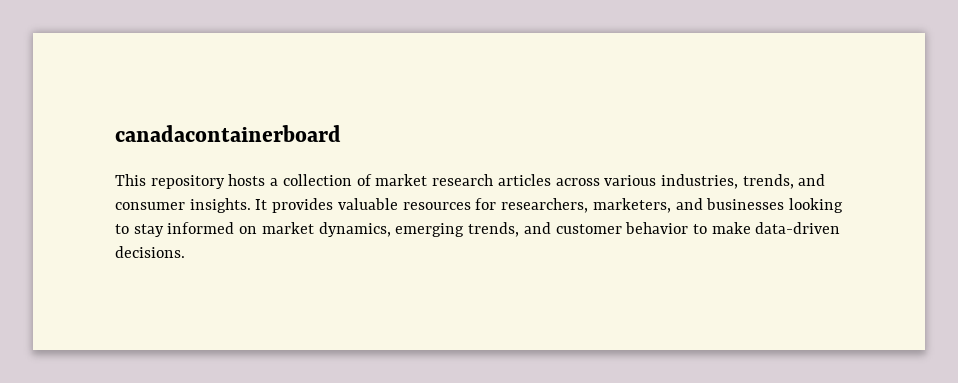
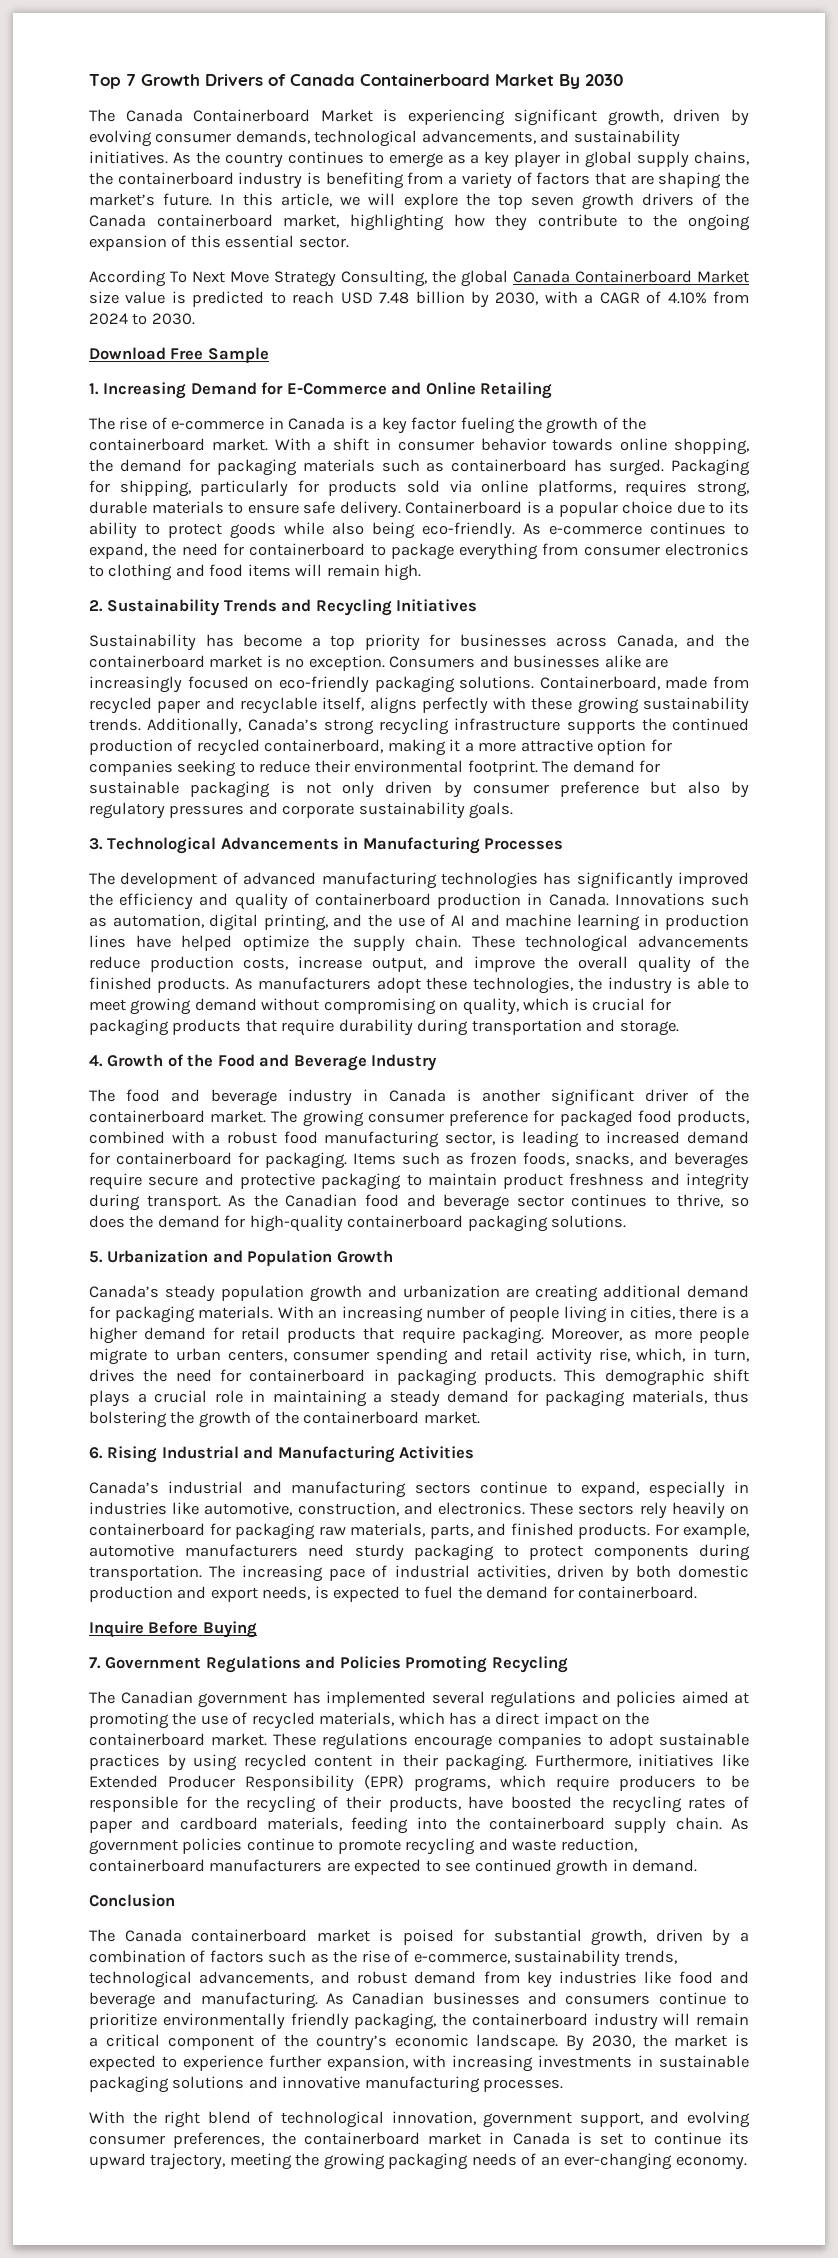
[115,125,341,142] [115,174,826,189] [115,198,843,213] [115,222,841,237] [115,246,185,258] canadacontainerboard // This repository hosts a collection of market research articles across various industries, trends, and consumer insights. It provides valuable resources for researchers, marketers, and businesses looking to stay informed on market dynamics, emerging trends, and customer behavior to make data-driven decisions. -> [89,74,623,89] [89,109,749,126] [89,130,680,147] [89,151,750,168] [89,172,750,189] [89,193,749,210] [89,214,750,231] [89,235,349,251] [89,270,749,287] [89,291,749,308] [89,313,195,325] [89,347,269,363] [89,382,553,399] [89,417,647,434] [89,438,749,455] [89,459,750,476] [89,480,750,497] [89,501,750,518] [89,522,749,539] [89,543,749,560] [89,564,422,581] [89,599,478,616] [89,634,749,651] [89,655,669,671] [89,676,749,693] [89,697,749,714] [89,718,749,735] [89,739,672,756] [89,760,661,777] [89,781,749,798] [89,802,514,819] [89,837,564,854] [89,872,749,889] [89,893,750,910] [89,914,750,931] [89,935,749,952] [89,956,749,973] [89,977,750,994] [89,998,671,1015] [89,1019,679,1036] [89,1054,438,1071] [89,1089,749,1106] [89,1110,749,1127] [89,1131,749,1148] [89,1152,749,1169] [89,1173,749,1190] [89,1194,750,1211] [89,1215,627,1232] [89,1250,393,1266] [89,1285,749,1302] [89,1306,749,1323] [89,1327,749,1344] [89,1348,750,1365] [89,1369,749,1386] [89,1390,749,1407] [89,1411,480,1428] [89,1446,475,1463] [89,1481,749,1498] [89,1502,750,1519] [89,1523,749,1540] [89,1544,750,1561] [89,1565,750,1582] [89,1586,698,1602] [89,1621,257,1638] [89,1656,568,1673] [89,1691,749,1708] [89,1712,650,1729] [89,1733,749,1750] [89,1754,750,1771] [89,1775,749,1792] [89,1796,749,1813] [89,1817,749,1834] [89,1838,637,1855] [89,1859,698,1876] [89,1894,175,1907] [89,1929,749,1946] [89,1950,677,1967] [89,1971,749,1988] [89,1992,749,2009] [89,2013,749,2030] [89,2034,749,2051] [89,2055,750,2072] [89,2076,564,2093] [89,2111,751,2128] [89,2132,749,2148] [89,2153,747,2170] Top 7 Growth Drivers of Canada Containerboard Market By 2030 // The Canada Containerboard Market is experiencing significant growth, driven by evolving consumer demands, technological advancements, and sustainability initiatives. As the country continues to emerge as a key player in global supply chains, the containerboard industry is benefiting from a variety of factors that are shaping the market’s future. In this article, we will explore the top seven growth drivers of the Canada containerboard market, highlighting how they contribute to the ongoing expansion of this essential sector. // According To Next Move Strategy Consulting, the global Canada Containerboard Market size value is predicted to reach USD 7.48 billion by 2030, with a CAGR of 4.10% from 2024 to 2030. // Download Free Sample // 1. Increasing Demand for E-Commerce and Online Retailing // The rise of e-commerce in Canada is a key factor fueling the growth of the containerboard market. With a shift in consumer behavior towards online shopping, the demand for packaging materials such as containerboard has surged. Packaging for shipping, particularly for products sold via online platforms, requires strong, durable materials to ensure safe delivery. Containerboard is a popular choice due to its ability to protect goods while also being eco-friendly. As e-commerce continues to expand, the need for containerboard to package everything from consumer electronics to clothing and food items will remain high. // 2. Sustainability Trends and Recycling Initiatives // Sustainability has become a top priority for businesses across Canada, and the containerboard market is no exception. Consumers and businesses alike are increasingly focused on eco-friendly packaging solutions. Containerboard, made from recycled paper and recyclable itself, aligns perfectly with these growing sustainability trends. Additionally, Canada’s strong recycling infrastructure supports the continued production of recycled containerboard, making it a more attractive option for companies seeking to reduce their environmental footprint. The demand for sustainable packaging is not only driven by consumer preference but also by regulatory pressures and corporate sustainability goals. // 3. Technological Advancements in Manufacturing Processes // The development of advanced manufacturing technologies has significantly improved the efficiency and quality of containerboard production in Canada. Innovations such as automation, digital printing, and the use of AI and machine learning in production lines have helped optimize the supply chain. These technological advancements reduce production costs, increase output, and improve the overall quality of the finished products. As manufacturers adopt these technologies, the industry is able to meet growing demand without compromising on quality, which is crucial for packaging products that require durability during transportation and storage. // 4. Growth of the Food and Beverage Industry // The food and beverage industry in Canada is another significant driver of the containerboard market. The growing consumer preference for packaged food products, combined with a robust food manufacturing sector, is leading to increased demand for containerboard for packaging. Items such as frozen foods, snacks, and beverages require secure and protective packaging to maintain product freshness and integrity during transport. As the Canadian food and beverage sector continues to thrive, so does the demand for high-quality containerboard packaging solutions. // 5. Urbanization and Population Growth // Canada’s steady population growth and urbanization are creating additional demand for packaging materials. With an increasing number of people living in cities, there is a higher demand for retail products that require packaging. Moreover, as more people migrate to urban centers, consumer spending and retail activity rise, which, in turn, drives the need for containerboard in packaging products. This demographic shift plays a crucial role in maintaining a steady demand for packaging materials, thus bolstering the growth of the containerboard market. // 6. Rising Industrial and Manufacturing Activities // Canada’s industrial and manufacturing sectors continue to expand, especially in industries like automotive, construction, and electronics. These sectors rely heavily on containerboard for packaging raw materials, parts, and finished products. For example, automotive manufacturers need sturdy packaging to protect components during transportation. The increasing pace of industrial activities, driven by both domestic production and export needs, is expected to fuel the demand for containerboard. // Inquire Before Buying // 7. Government Regulations and Policies Promoting Recycling // The Canadian government has implemented several regulations and policies aimed at promoting the use of recycled materials, which has a direct impact on the containerboard market. These regulations encourage companies to adopt sustainable practices by using recycled content in their packaging. Furthermore, initiatives like Extended Producer Responsibility (EPR) programs, which require producers to be responsible for the recycling of their products, have boosted the recycling rates of paper and cardboard materials, feeding into the containerboard supply chain. As government policies continue to promote recycling and waste reduction, containerboard manufacturers are expected to see continued growth in demand. // Conclusion // The Canada containerboard market is poised for substantial growth, driven by a combination of factors such as the rise of e-commerce, sustainability trends, technological advancements, and robust demand from key industries like food and beverage and manufacturing. As Canadian businesses and consumers continue to prioritize environmentally friendly packaging, the containerboard industry will remain a critical component of the country’s economic landscape. By 2030, the market is expected to experience further expansion, with increasing investments in sustainable packaging solutions and innovative manufacturing processes. // With the right blend of technological innovation, government support, and evolving consumer preferences, the containerboard market in Canada is set to continue its upward trajectory, meeting the growing packaging needs of an ever-changing economy.

